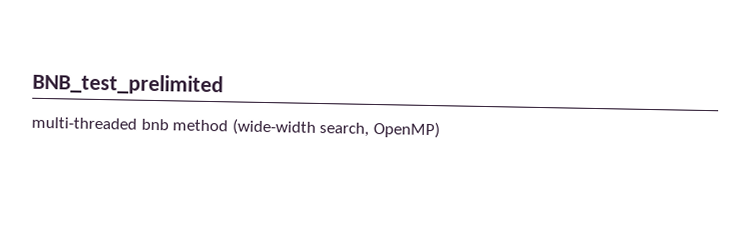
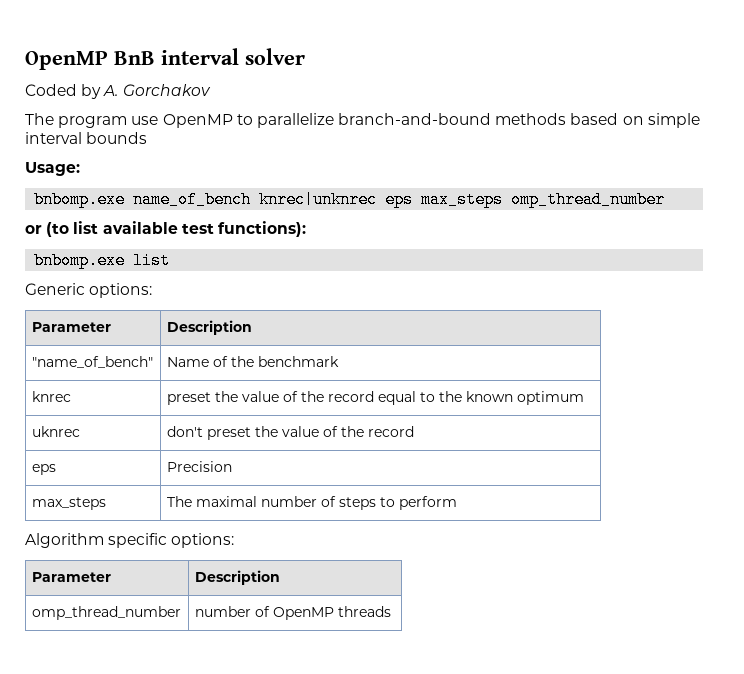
[32,72,224,96] [31,116,440,139] BNB_test_prelimited // multi-threaded bnb method (wide-width search, OpenMP) -> [25,48,305,70] [25,84,211,99] [25,113,700,128] [25,132,148,144] [25,162,80,176] [34,191,666,208] [25,221,306,237] [34,252,171,269] [25,283,153,298] [31,322,111,332] [166,320,252,335] [31,356,153,368] [166,356,339,367] [31,391,71,402] [166,391,584,405] [31,426,80,437] [166,426,414,440] [31,464,56,475] [166,461,232,472] [31,497,106,510] [166,496,457,510] [25,533,235,548] [31,572,111,582] [194,570,280,585] [31,606,181,620] [194,606,391,620] OpenMP BnB interval solver // Coded by A. Gorchakov // The program use OpenMP to parallelize branch-and-bound methods based on simple interval bounds // Usage: // bnbomp.exe name_of_bench knrec|unknrec eps max_steps omp_thread_number // or (to list available test functions): // bnbomp.exe list // Generic options: // Parameter | Description // "name_of_bench" | Name of the benchmark // knrec | preset the value of the record equal to the known optimum // uknrec | don't preset the value of the record // eps | Precision // max_steps | The maximal number of steps to perform // Algorithm specific options: // Parameter | Description // omp_thread_number | number of OpenMP threads

